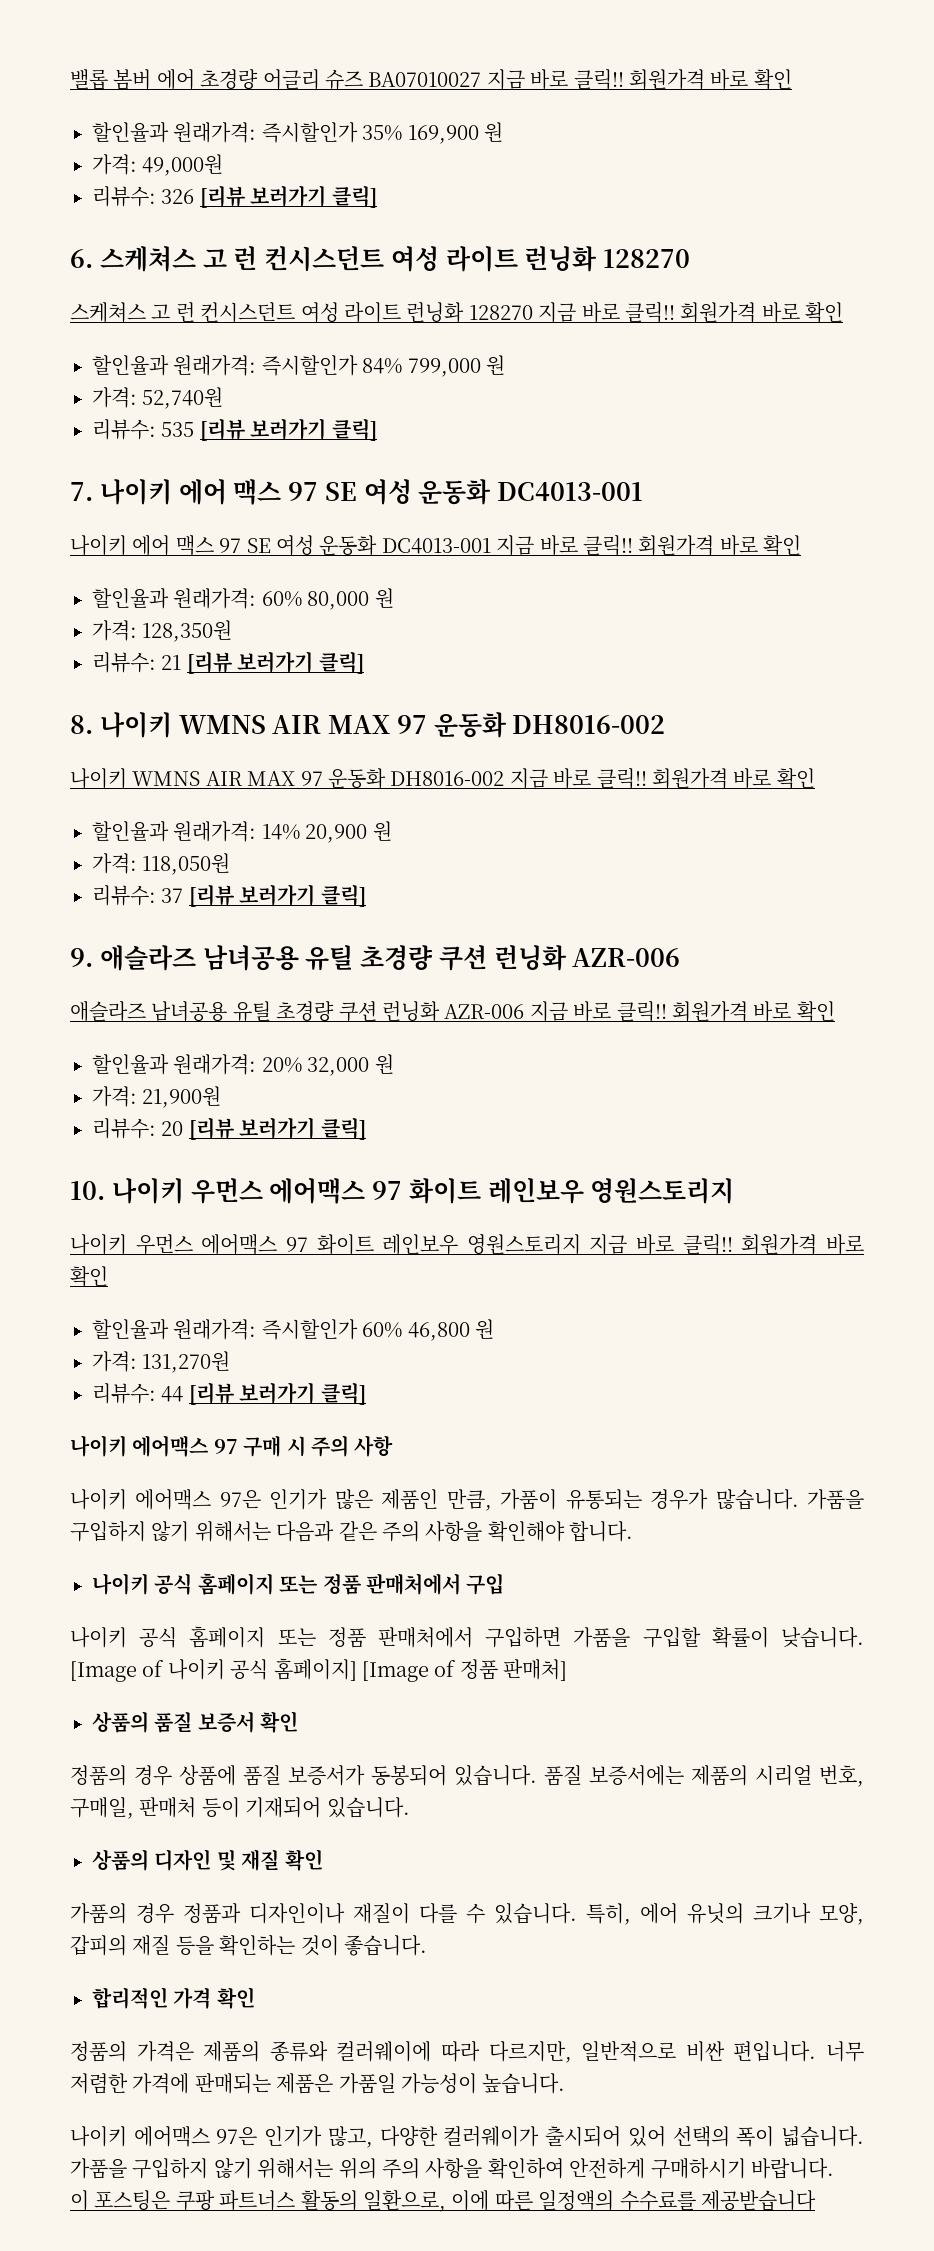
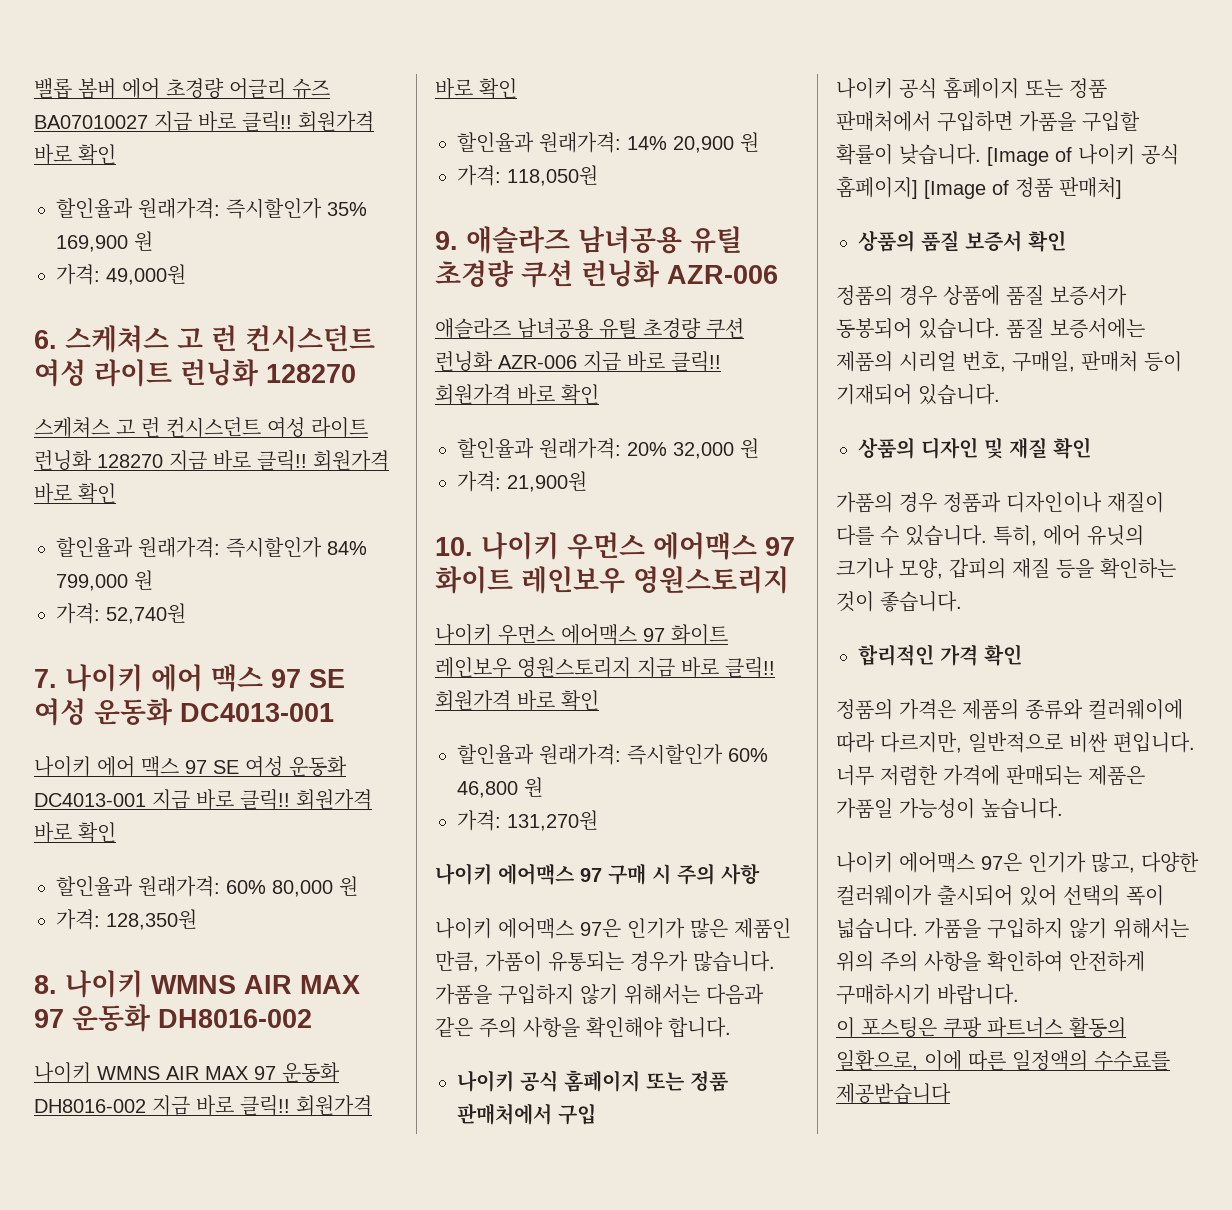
[92,185,377,208] // 리뷰수: 326 [리뷰 보러가기 클릭] -> (186, 274) none
[92,418,377,441] // 리뷰수: 535 [리뷰 보러가기 클릭] -> (186, 613) none
[92,651,364,674] // 리뷰수: 21 [리뷰 보러가기 클릭] -> (197, 919) none
[92,884,366,907] // 리뷰수: 37 [리뷰 보러가기 클릭] -> (598, 175) none
[92,1117,366,1140] // 리뷰수: 20 [리뷰 보러가기 클릭] -> (587, 481) none
[92,1382,366,1405] // 리뷰수: 44 [리뷰 보러가기 클릭] -> (598, 820) none

